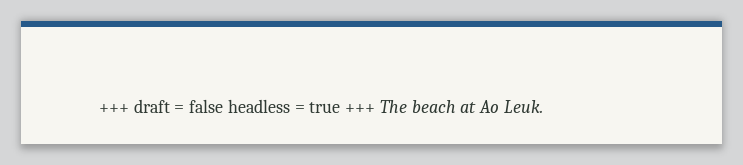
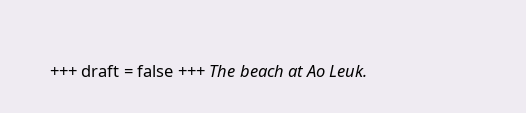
[227,99,341,113] headless = true -> (174, 71) none

